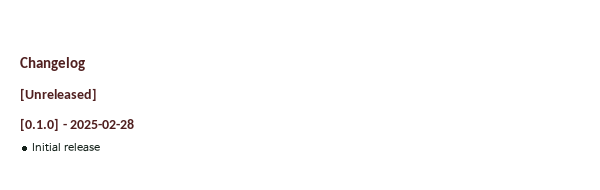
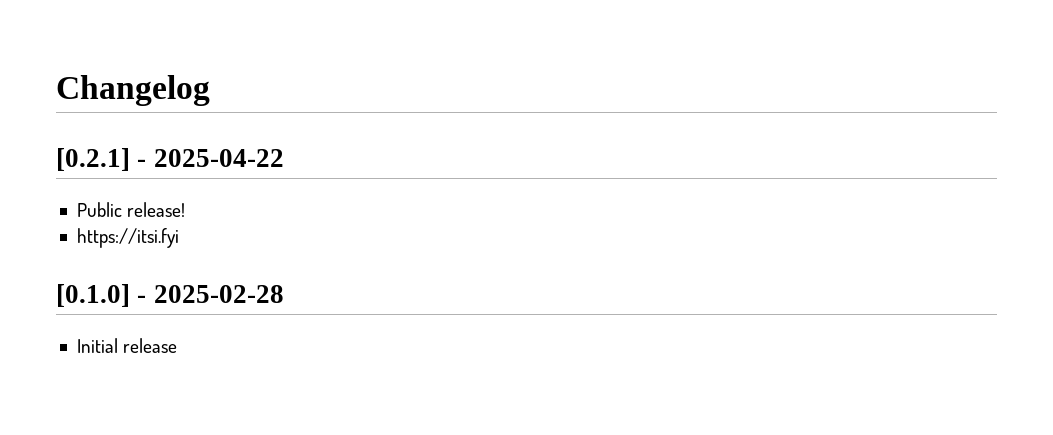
[20,88,97,101] [Unreleased] -> [56,148,284,171] [76,202,186,217] [76,228,179,248] [0.2.1] - 2025-04-22 // Public release! // https://itsi.fyi

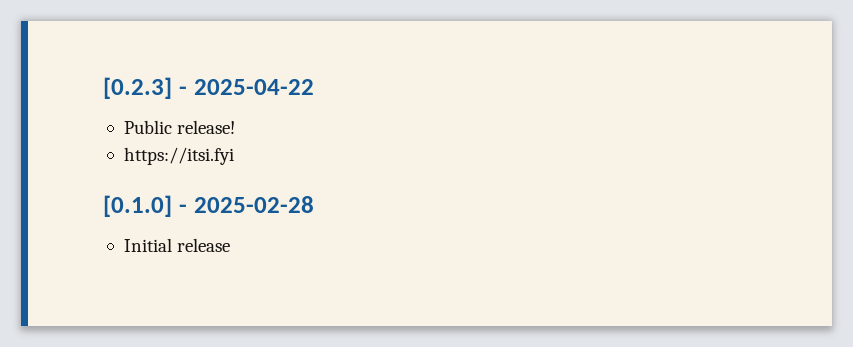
[56,75,210,106] [56,148,130,171] Changelog // [0.2.1] -> [103,77,172,99] [0.2.3]

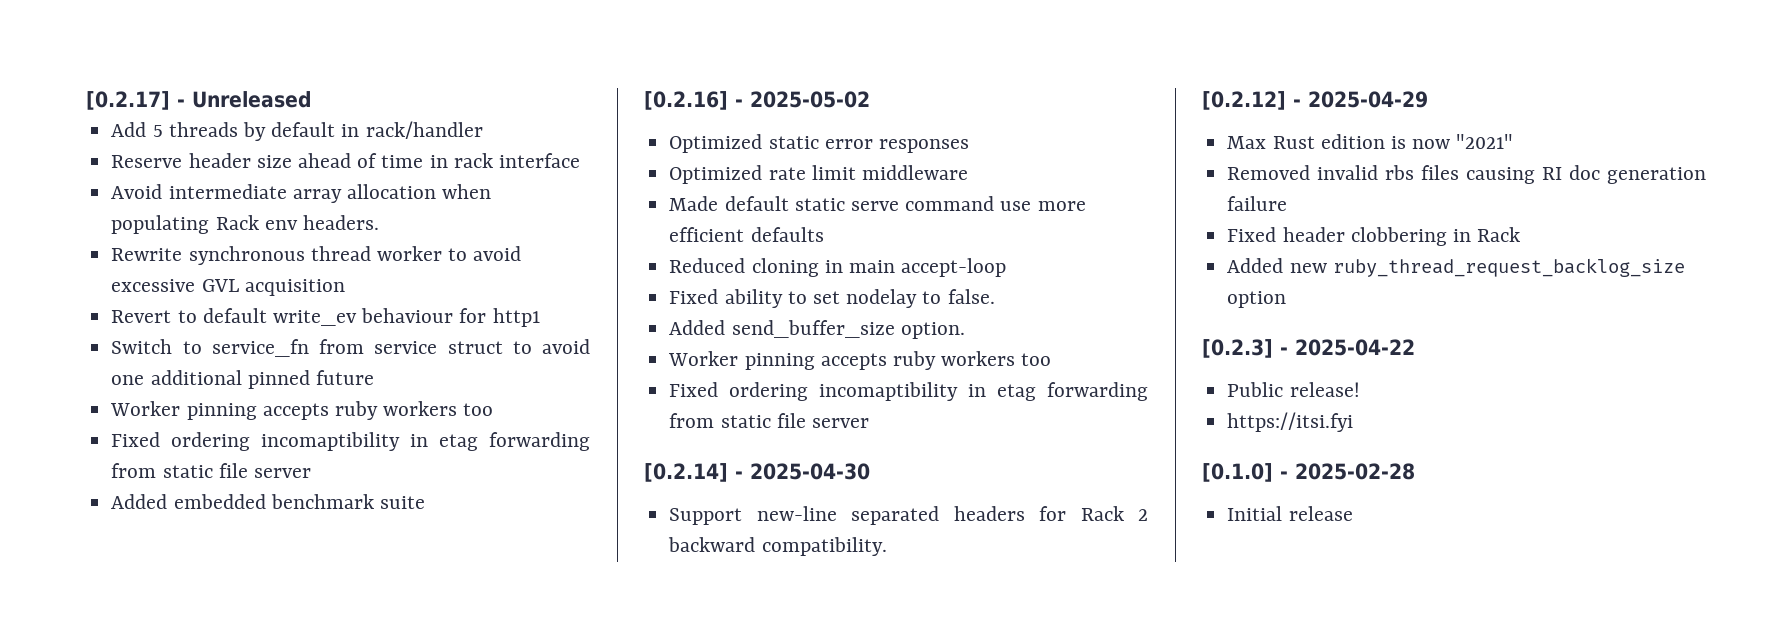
(103, 88) none -> [86,91,312,110] [111,121,483,141] [111,153,580,168] [111,184,492,203] [111,215,379,234] [111,246,522,265] [111,279,345,296] [111,308,540,327] [111,339,590,357] [111,370,374,389] [110,401,494,420] [111,432,590,451] [111,463,311,478] [111,494,425,509] [644,91,870,110] [669,134,969,153] [669,165,968,184] [669,196,1086,211] [669,227,824,242] [669,258,1007,277] [669,289,995,308] [669,320,965,339] [668,351,1052,370] [669,382,1148,401] [669,413,869,428] [644,463,870,482] [669,506,1148,525] [668,537,887,556] [1202,91,1428,110] [1227,134,1514,149] [1227,165,1706,184] [1227,196,1288,211] [1227,227,1521,246] [1227,258,1685,277] [1227,291,1287,308] [0.2.17] - Unreleased // Add 5 threads by default in rack/handler // Reserve header size ahead of time in rack interface // Avoid intermediate array allocation when populating Rack env headers. // Rewrite synchronous thread worker to avoid excessive GVL acquisition // Revert to default write_ev behaviour for http1 // Switch to service_fn from service struct to avoid one additional pinned future // Worker pinning accepts ruby workers too // Fixed ordering incomaptibility in etag forwarding from static file server // Added embedded benchmark suite // [0.2.16] - 2025-05-02 // Optimized static error responses // Optimized rate limit middleware // Made default static serve command use more efficient defaults // Reduced cloning in main accept-loop // Fixed ability to set nodelay to false. // Added send_buffer_size option. // Worker pinning accepts ruby workers too // Fixed ordering incomaptibility in etag forwarding from static file server // [0.2.14] - 2025-04-30 // Support new-line separated headers for Rack 2 backward compatibility. // [0.2.12] - 2025-04-29 // Max Rust edition is now "2021" // Removed invalid rbs files causing RI doc generation failure // Fixed header clobbering in Rack // Added new ruby_thread_request_backlog_size option //

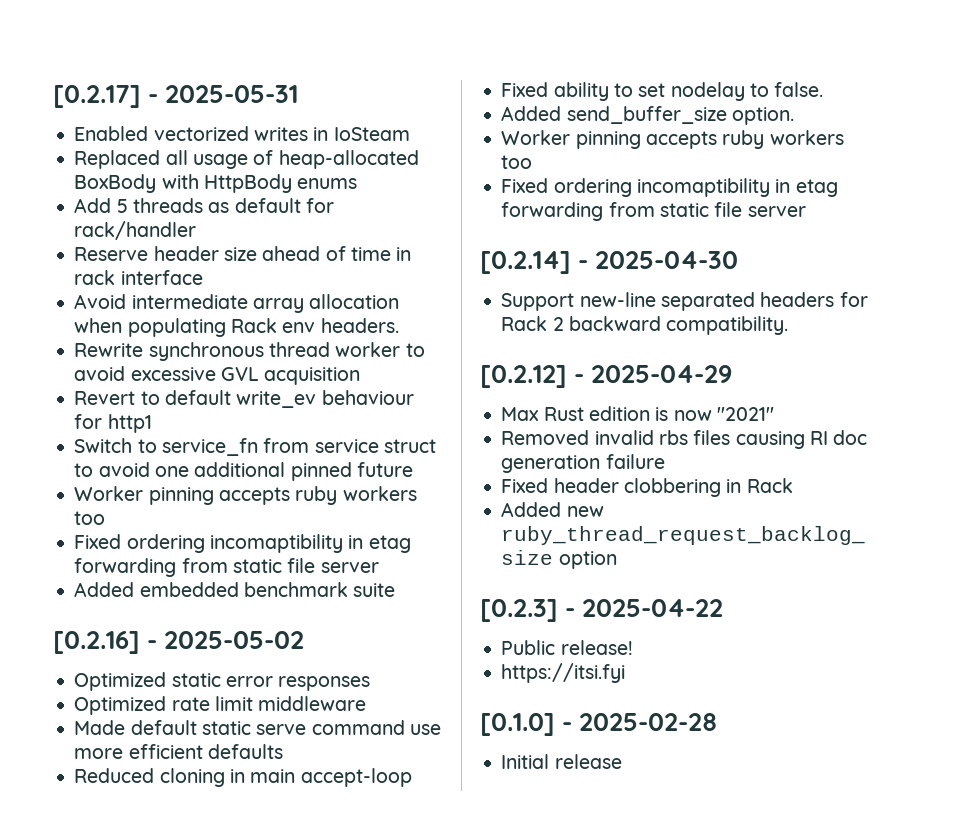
[192,91,312,108] Unreleased -> [165,85,299,103] [74,126,410,141] [74,150,419,169] [74,174,358,193] 2025-05-31 // Enabled vectorized writes in IoSteam // Replaced all usage of heap-allocated BoxBody with HttpBody enums
[242,122,360,141] by default in -> [208,198,334,213] as default for

